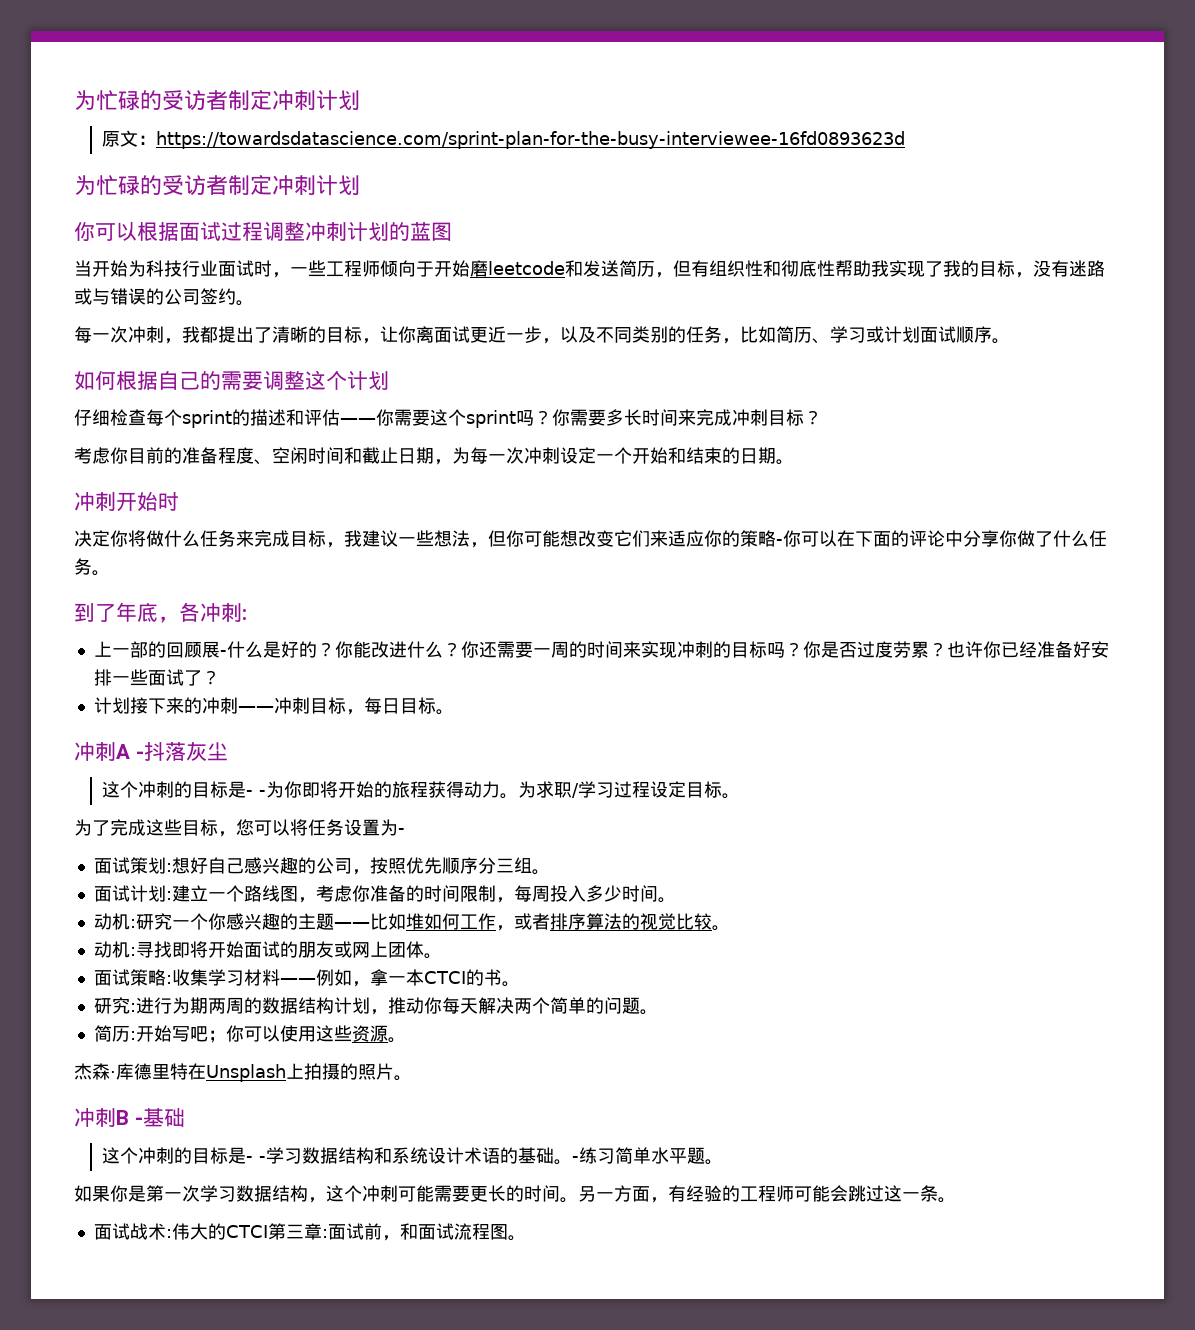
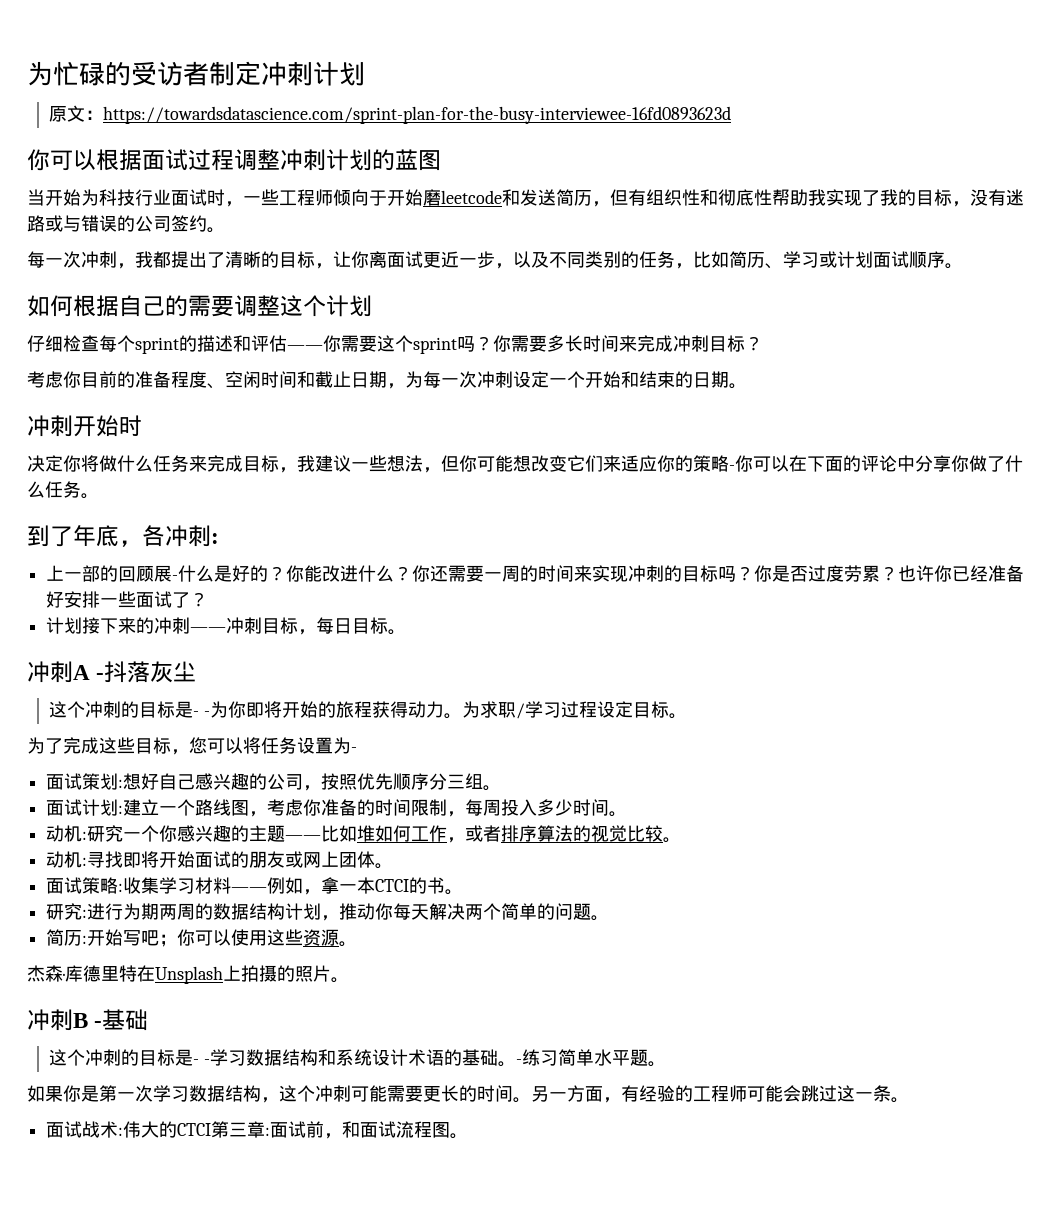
[74,175,360,196] // 为忙碌的受访者制定冲刺计划 -> (731, 115) none

